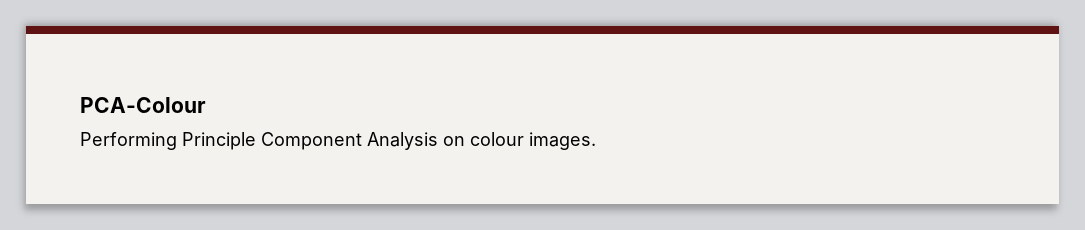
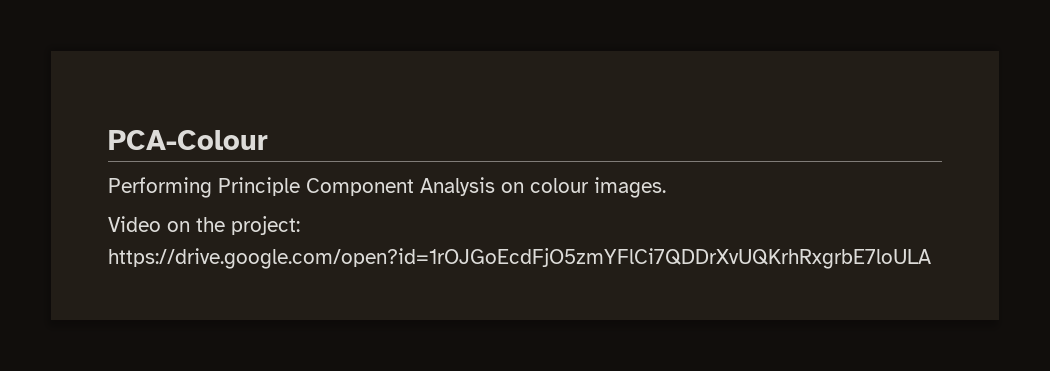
(596, 141) none -> [108,216,300,235] [108,248,931,269] // Video on the project: https://drive.google.com/open?id=1rOJGoEcdFjO5zmYFlCi7QDDrXvUQKrhRxgrbE7loULA

